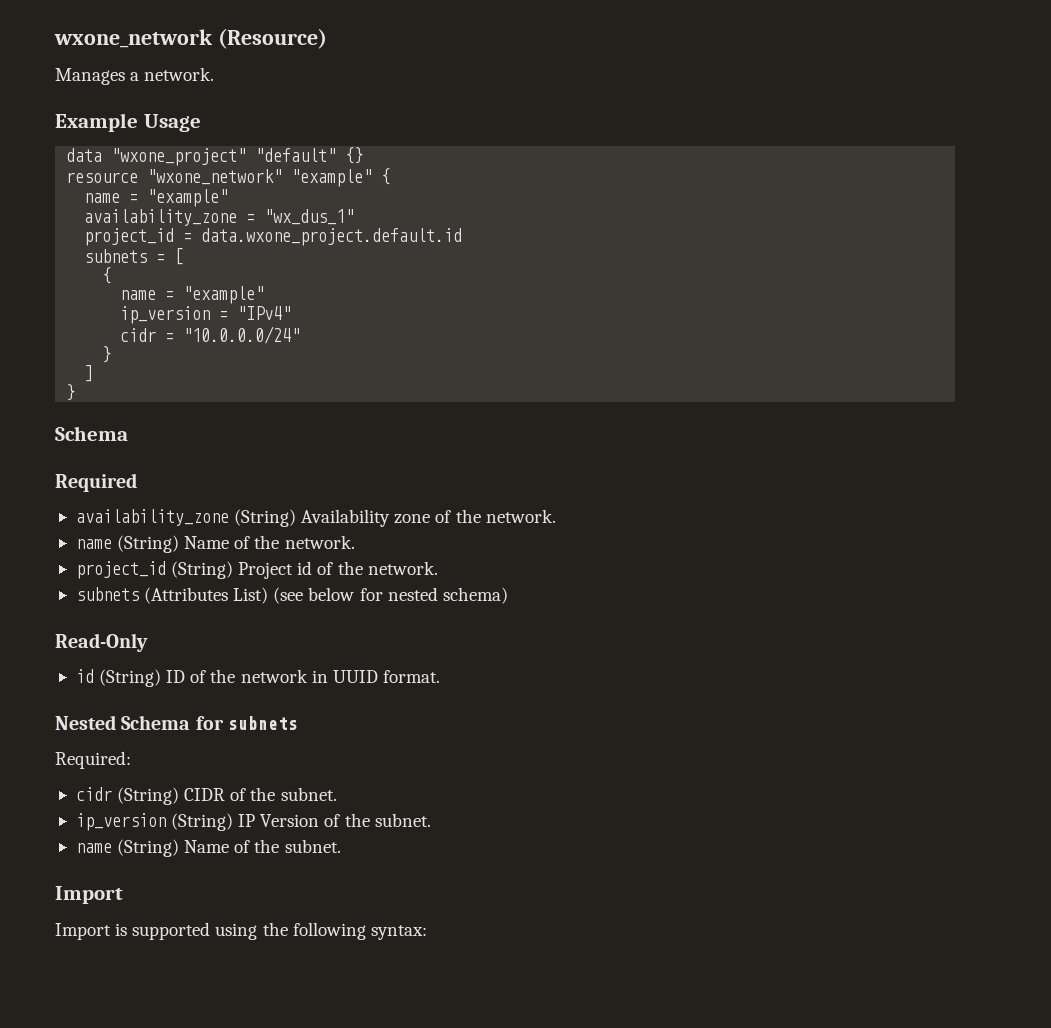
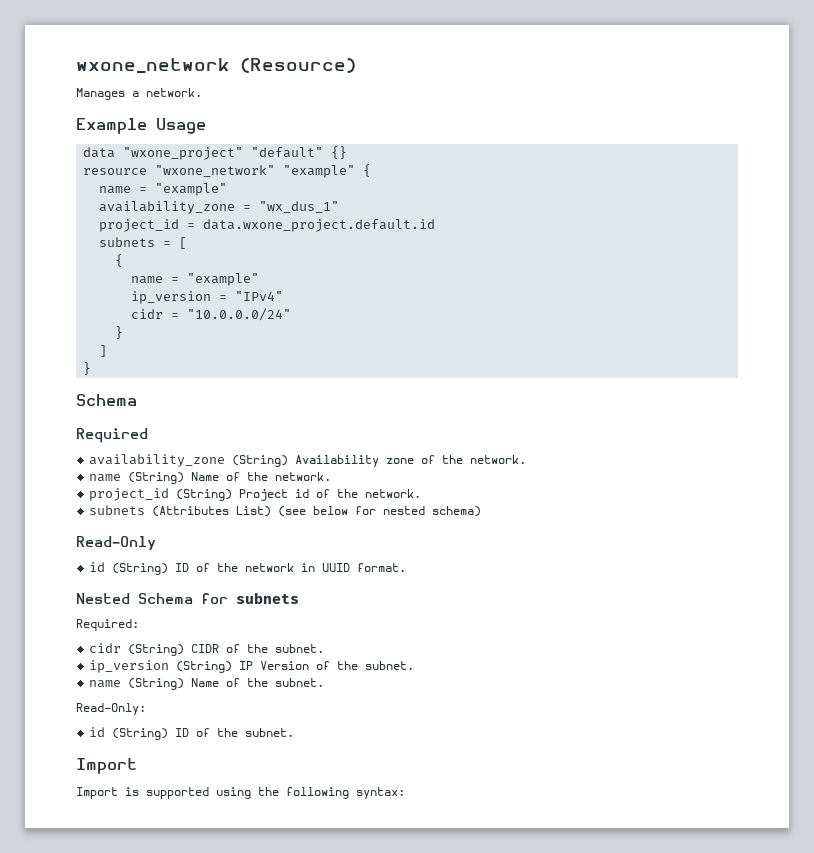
(341, 846) none -> [76,703,146,715] [89,727,295,740] // Read-Only: // id (String) ID of the subnet.

